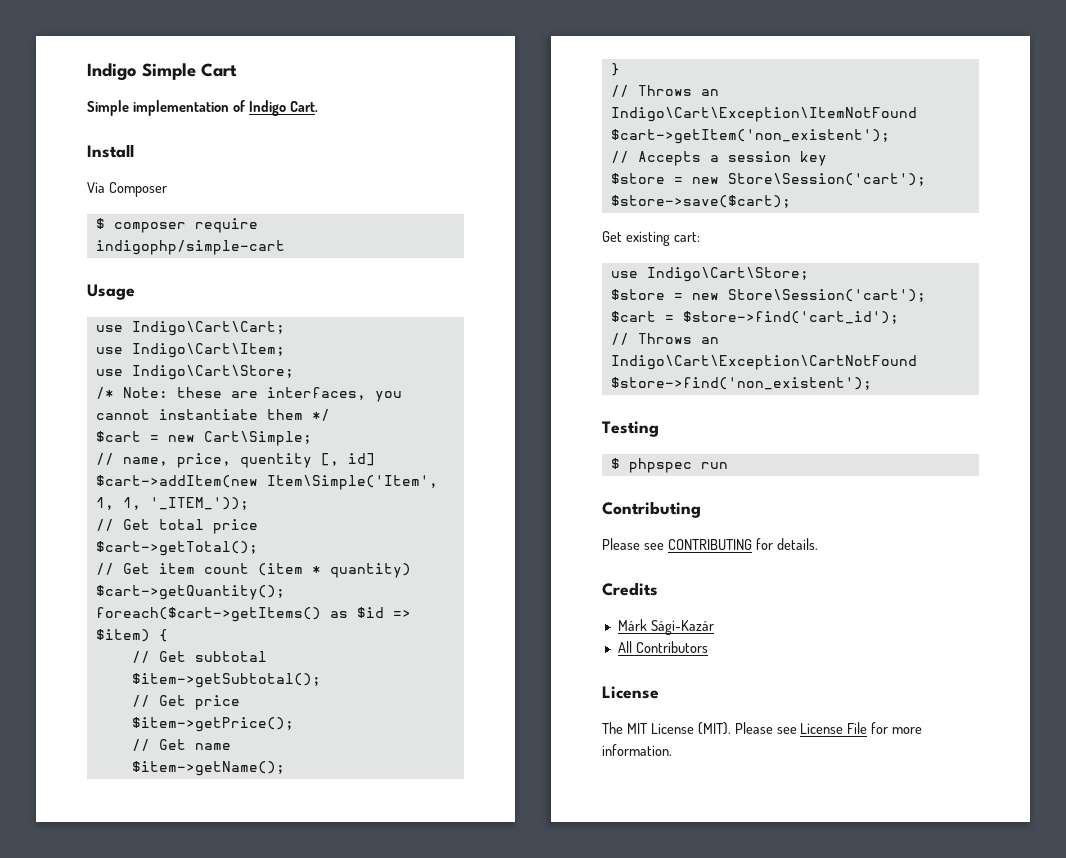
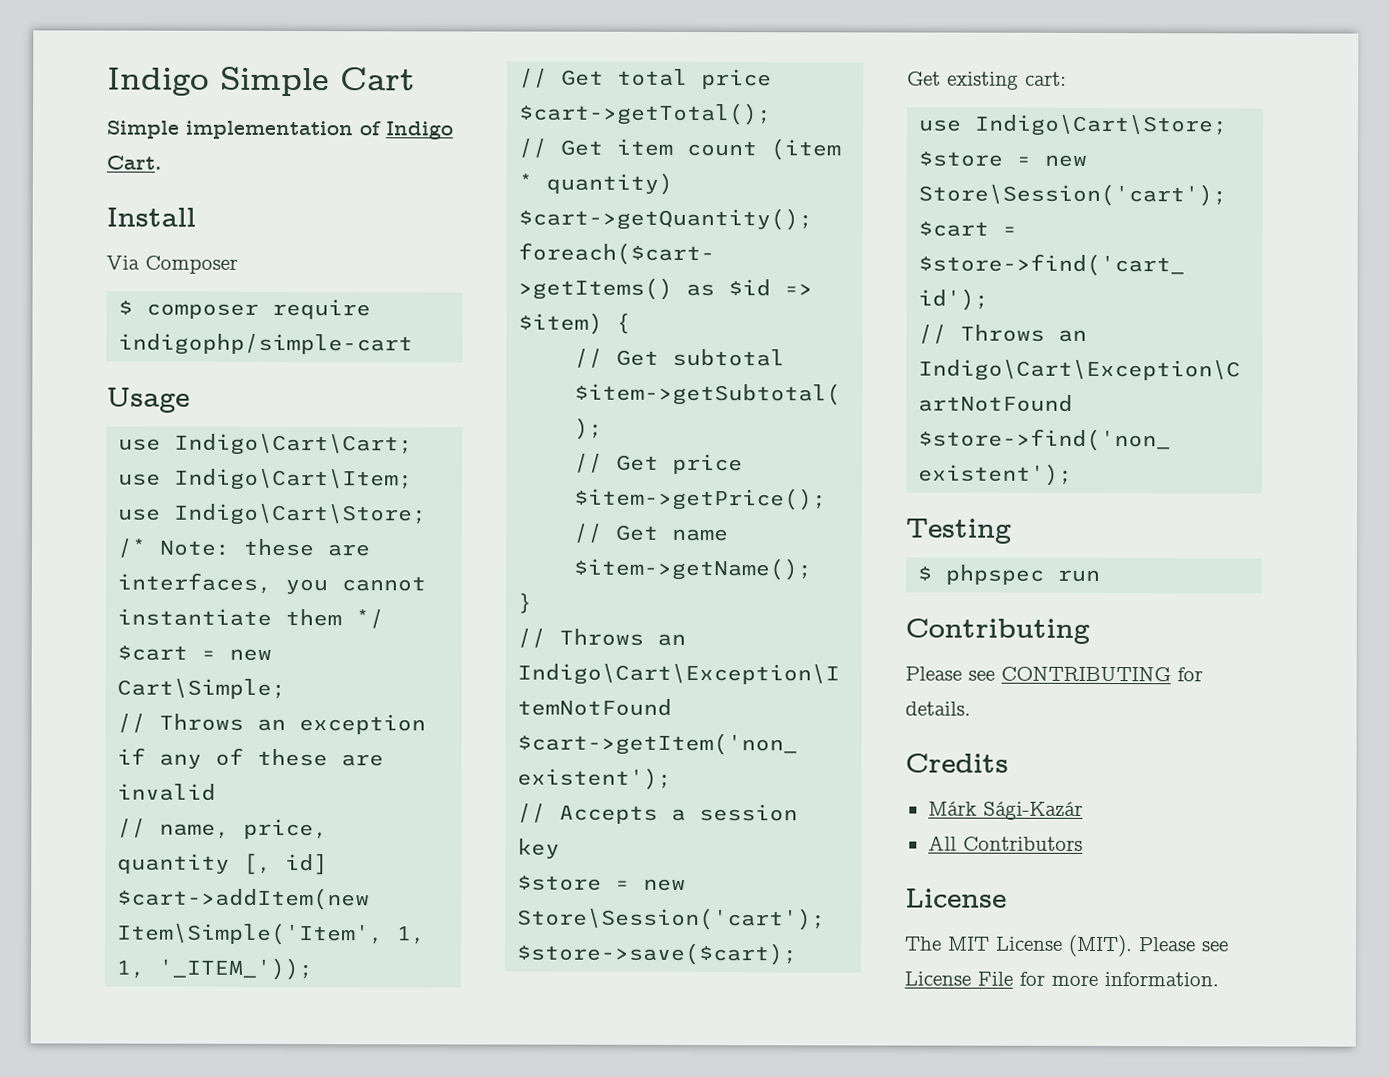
(312, 438) none -> [117,713,427,735] [117,747,385,769] [117,783,217,801] // // Throws an exception if any of these are invalid
[239,453,312,468] quentity -> [117,853,231,874] quantity

